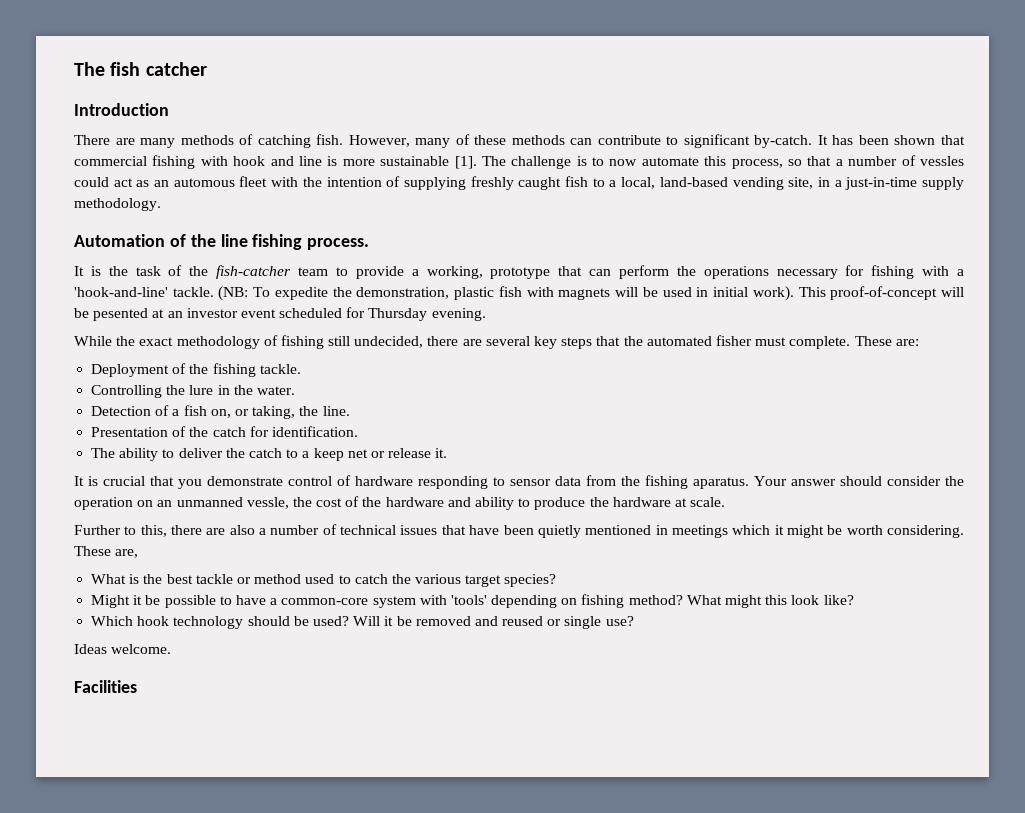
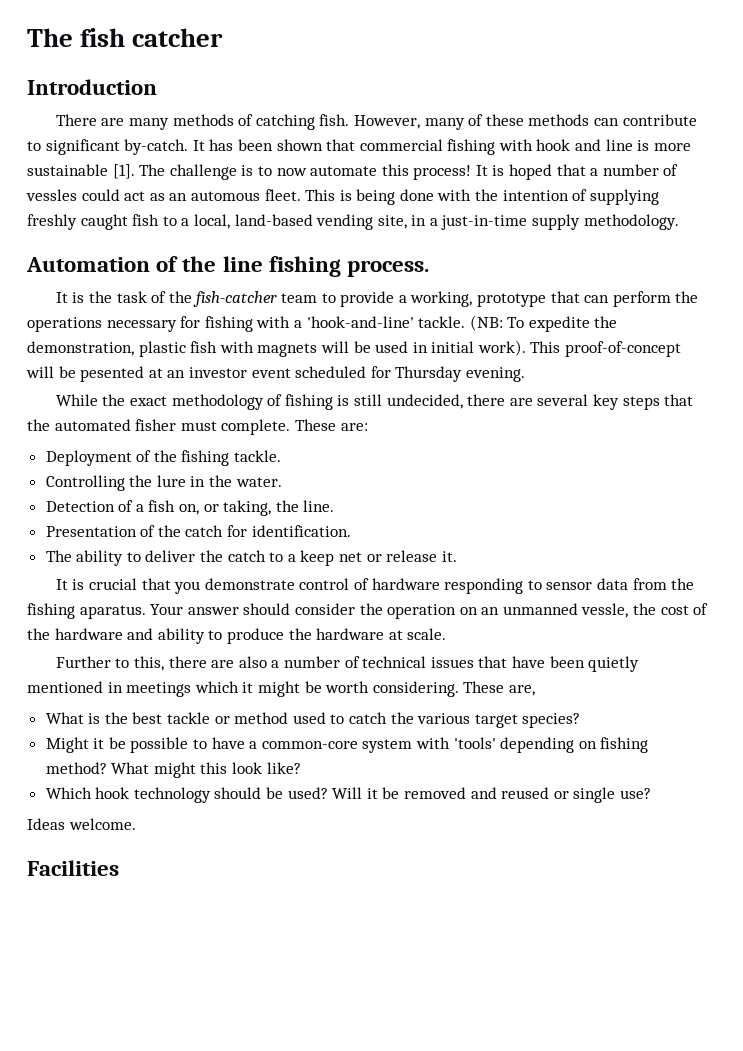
[731,159,803,169] process, so -> [413,164,553,180] process! It is hoped
[239,176,268,187] fleet -> [264,189,434,205] fleet. This is being done
(324, 342) none -> [337,395,350,406] is

